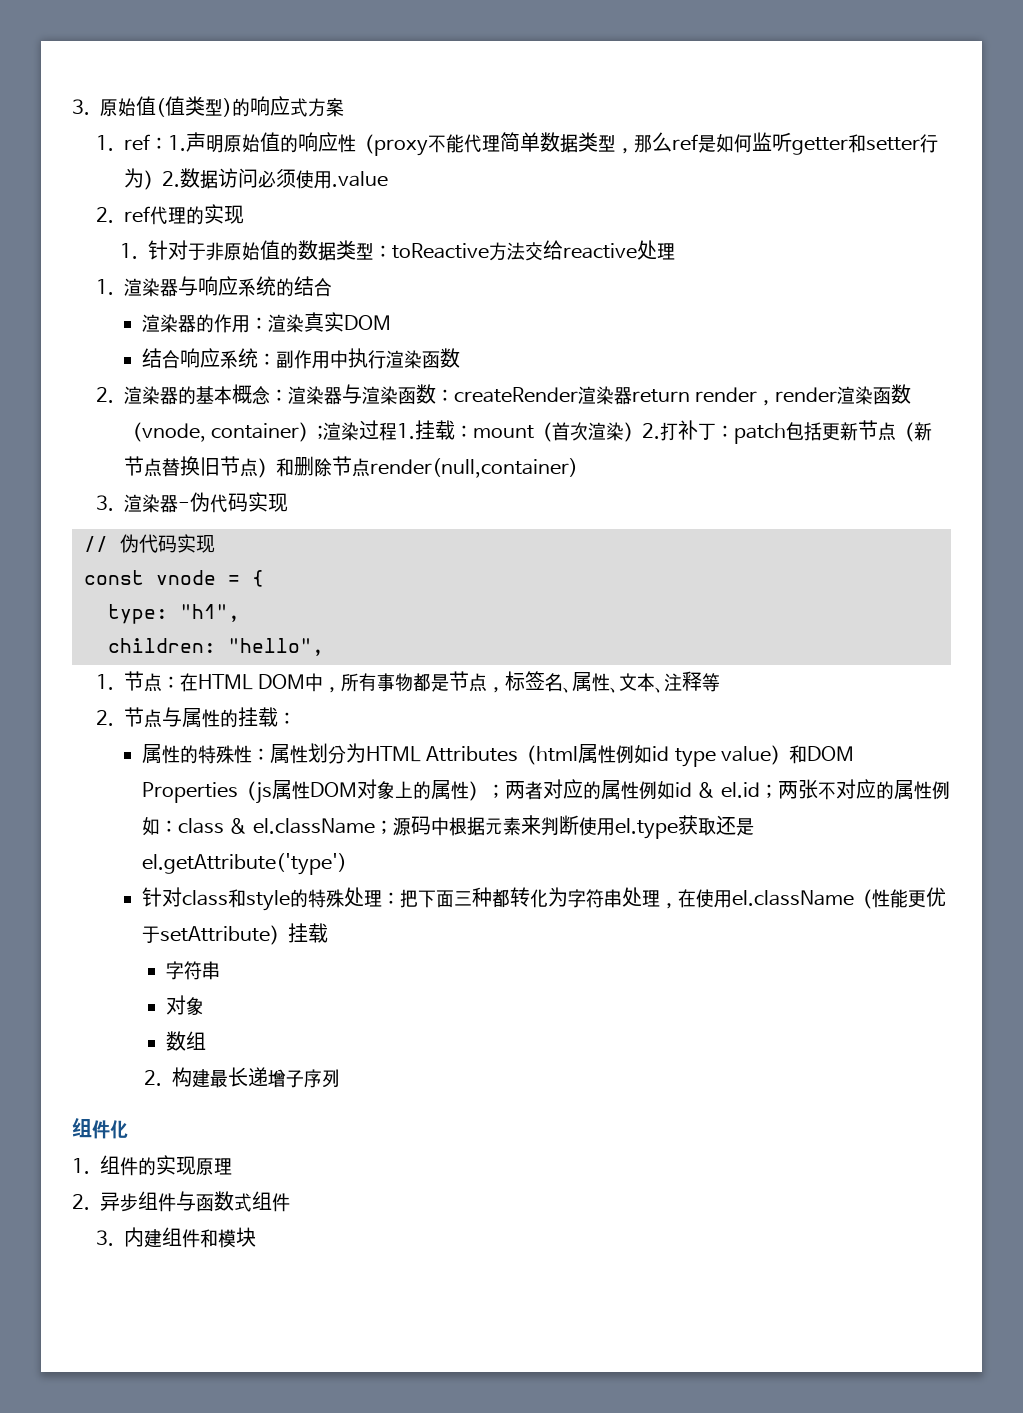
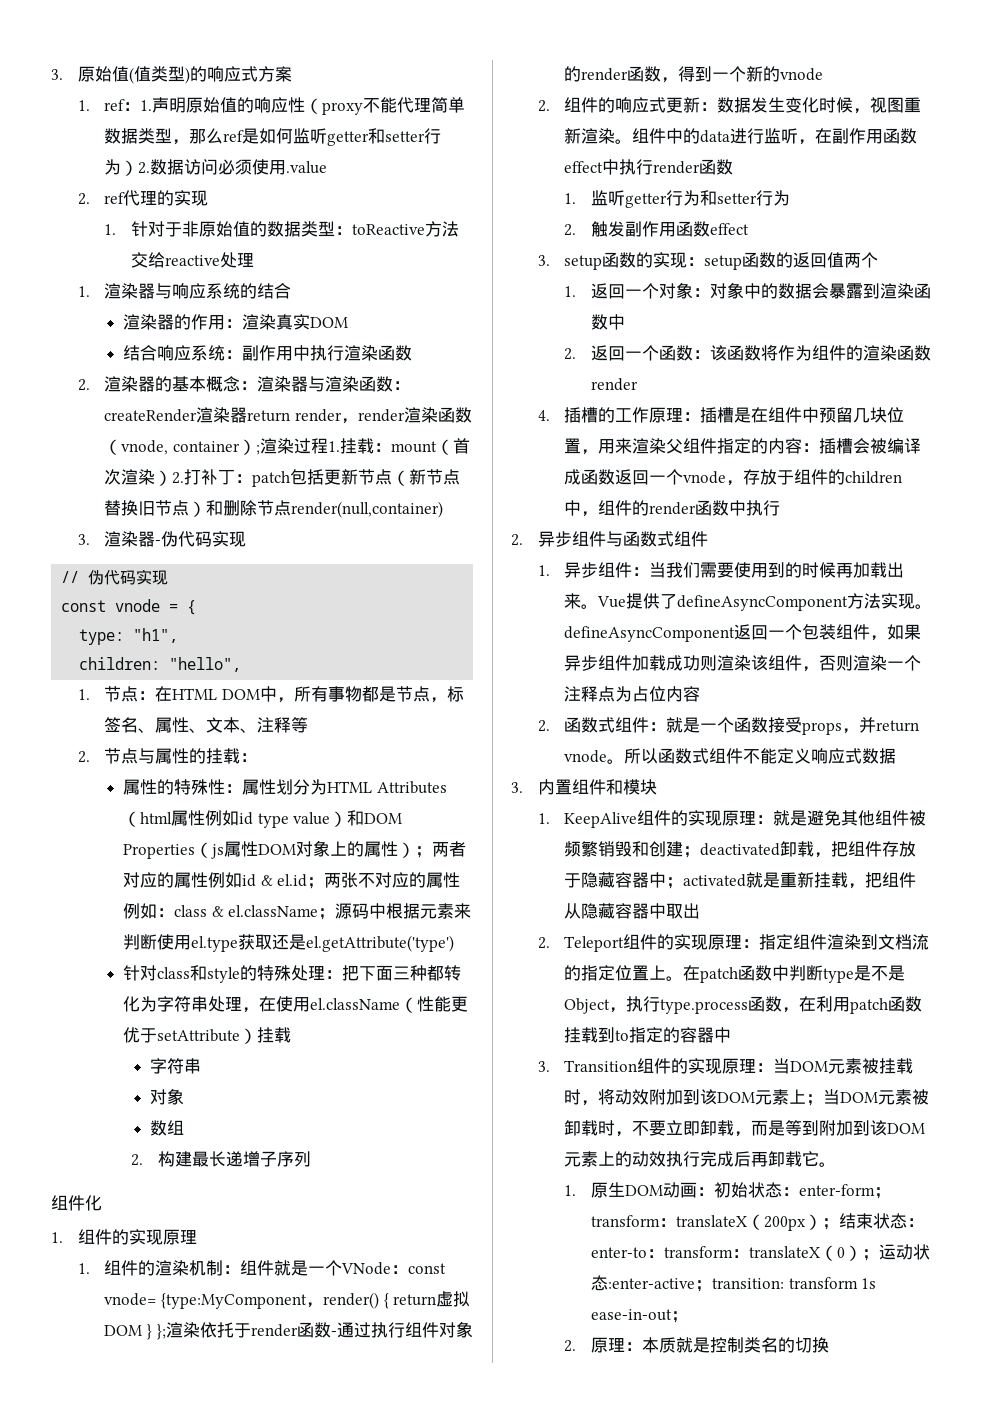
(232, 1166) none -> [77,1260,447,1276] [104,1291,471,1309] [104,1321,473,1340] [564,66,824,83] [537,97,922,114] [564,128,918,145] [564,159,734,175] [564,190,791,208] [564,221,750,237] [537,252,879,270] [564,282,932,299] [591,314,626,330] [564,345,932,361] [591,378,639,391] [537,407,905,423] [564,438,922,455] [564,469,903,486] [564,500,781,517] // 1.组件的渲染机制：组件就是一个VNode：const vnode= {type:MyComponent，render() { return虚拟DOM } };渲染依托于render函数-通过执行组件对象的render函数，得到一个新的vnode // 2.组件的响应式更新：数据发生变化时候，视图重新渲染。组件中的data进行监听，在副作用函数effect中执行render函数 // 1.监听getter行为和setter行为 // 2.触发副作用函数effect // 3. setup函数的实现：setup函数的返回值两个 // 1.返回一个对象：对象中的数据会暴露到渲染函数中 // 2.返回一个函数：该函数将作为组件的渲染函数render // 4.插槽的工作原理：插槽是在组件中预留几块位置，用来渲染父组件指定的内容：插槽会被编译成函数返回一个vnode，存放于组件的children中，组件的render函数中执行
[95,1227,256,1248] 3.内建组件和模块 -> [537,562,905,578] [564,593,933,611] [564,624,922,642] [564,655,922,672] [564,686,701,702] [537,717,920,735] [564,748,897,764] [511,779,657,795] [537,810,927,828] [564,841,917,858] [564,872,917,889] [564,903,701,919] [537,934,930,952] [564,965,906,983] [564,996,923,1014] [564,1027,732,1043] [537,1058,914,1074] [564,1089,930,1106] [564,1120,926,1137] [564,1151,837,1167] [564,1182,892,1199] [591,1213,925,1231] [591,1244,931,1261] [591,1275,877,1292] [591,1309,689,1323] [564,1337,830,1353] 1.异步组件：当我们需要使用到的时候再加载出来。Vue提供了defineAsyncComponent方法实现。defineAsyncComponent返回一个包装组件，如果异步组件加载成功则渲染该组件，否则渲染一个注释点为占位内容 // 2.函数式组件：就是一个函数接受props，并return vnode。所以函数式组件不能定义响应式数据 // 3.内置组件和模块 // 1. KeepAlive组件的实现原理：就是避免其他组件被频繁销毁和创建；deactivated卸载，把组件存放于隐藏容器中；activated就是重新挂载，把组件从隐藏容器中取出 // 2. Teleport组件的实现原理：指定组件渲染到文档流的指定位置上。在patch函数中判断type是不是Object，执行type.process函数，在利用patch函数挂载到to指定的容器中 // 3. Transition组件的实现原理：当DOM元素被挂载时，将动效附加到该DOM元素上；当DOM元素被卸载时，不要立即卸载，而是等到附加到该DOM元素上的动效执行完成后再卸载它。 // 1.原生DOM动画：初始状态：enter-form；transform：translateX（200px）；结束状态：enter-to：transform：translateX（0）；运动状态:enter-active；transition: transform 1s ease-in-out； // 2.原理：本质就是控制类名的切换

